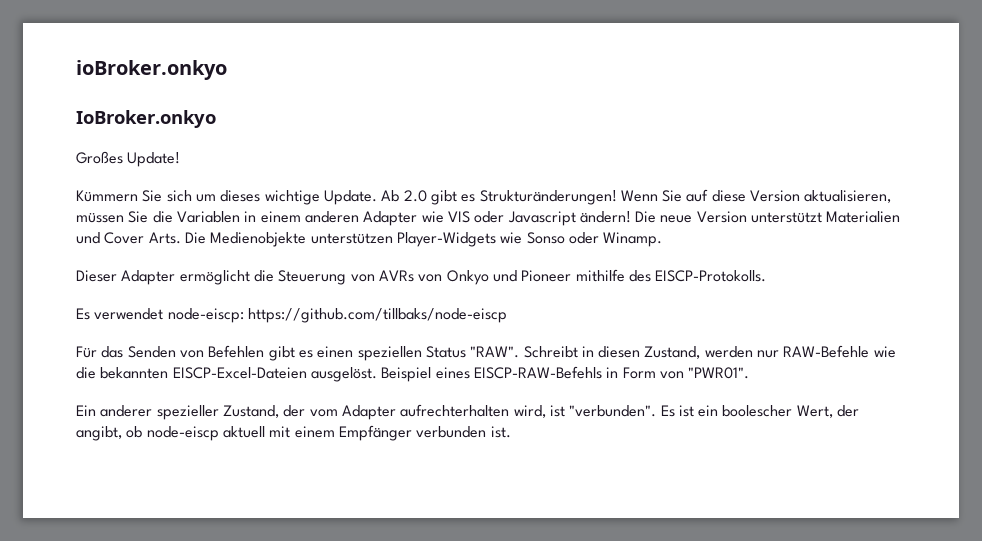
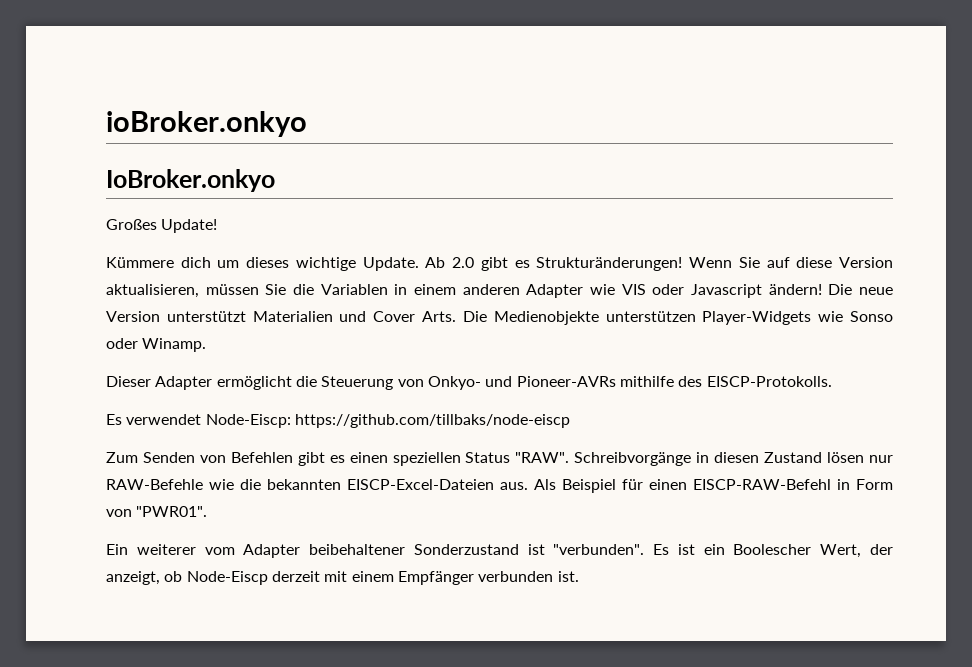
[76,190,192,202] Kümmern Sie sich -> [106,257,211,268] Kümmere dich
[378,270,572,285] AVRs von Onkyo und Pioneer -> [427,376,616,390] Onkyo- und Pioneer-AVRs
[167,308,244,323] node-eiscp: -> [205,414,291,428] Node-Eiscp:
[76,346,124,358] Für das -> [106,452,138,463] Zum
[523,346,578,358] Schreibt -> [574,452,692,466] Schreibvorgänge
[644,346,753,359] Zustand, werden -> [764,452,865,463] Zustand lösen
[310,366,602,382] ausgelöst. Beispiel eines EISCP-RAW-Befehls -> [500,479,831,493] aus. Als Beispiel für einen EISCP-RAW-Befehl
[100,404,546,420] anderer spezieller Zustand, der vom Adapter aufrechterhalten wird, -> [136,544,519,558] weiterer vom Adapter beibehaltener Sonderzustand
[722,405,793,417] boolescher -> [733,544,812,555] Boolescher
[76,426,265,441] angibt, ob node-eiscp aktuell -> [106,571,320,585] anzeigt, ob Node-Eiscp derzeit

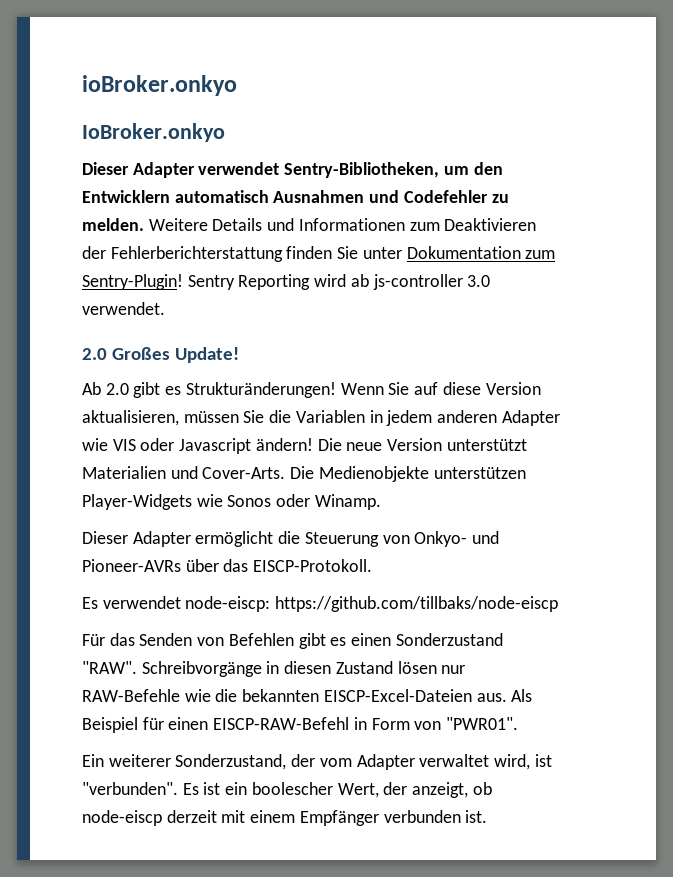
[106,219,218,233] [106,257,419,271] Großes Update! // Kümmere dich um dieses wichtige Update. -> [82,162,503,178] [82,190,509,203] [82,218,537,231] [82,246,556,262] [82,274,491,290] [82,302,165,315] [82,347,240,363] Dieser Adapter verwendet Sentry-Bibliotheken, um den Entwicklern automatisch Ausnahmen und Codefehler zu melden. Weitere Details und Informationen zum Deaktivieren der Fehlerberichterstattung finden Sie unter Dokumentation zum Sentry-Plugin! Sentry Reporting wird ab js-controller 3.0 verwendet. // 2.0 Großes Update! //
[414,284,456,295] einem -> [386,410,433,426] jedem
[373,311,457,322] Cover Arts. -> [202,467,286,479] Cover-Arts.
[850,311,894,322] Sonso -> [227,495,272,507] Sonos
[619,376,832,387] mithilfe des EISCP-Protokolls. -> [185,559,373,572] über das EISCP-Protokoll.
[205,414,291,428] Node-Eiscp: -> [185,596,271,612] node-eiscp:
[106,452,138,463] Zum -> [82,633,135,646] Für das
[392,452,511,466] speziellen Status -> [395,633,503,646] Sonderzustand
[204,544,519,558] vom Adapter beibehaltener Sonderzustand -> [175,754,531,770] Sonderzustand, der vom Adapter verwaltet wird,
[733,544,812,555] Boolescher -> [251,782,333,795] boolescher
[186,571,268,585] Node-Eiscp -> [82,810,162,826] node-eiscp

